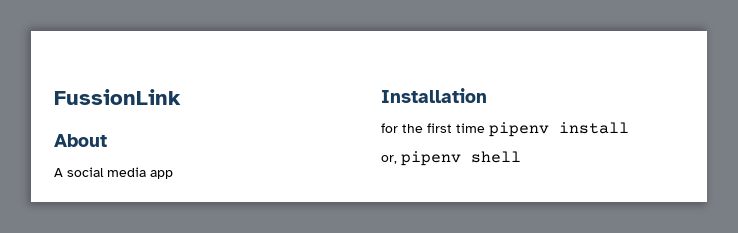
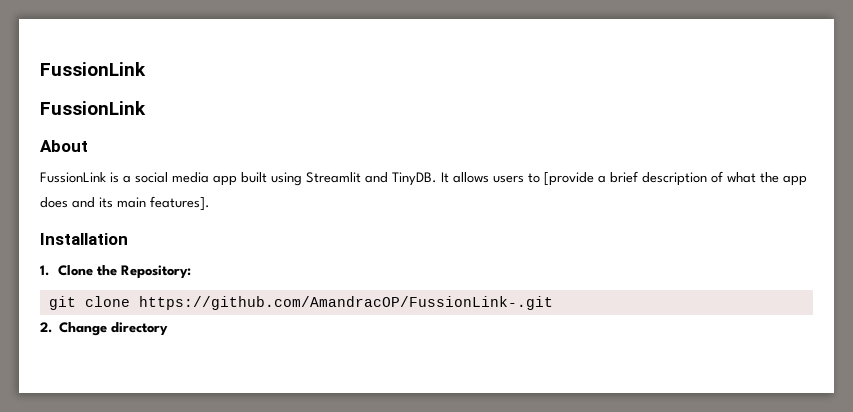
[54,89,181,105] FussionLink -> [40,62,146,76] [40,101,146,115] FussionLink // FussionLink
[54,168,63,177] A -> [40,172,131,183] FussionLink is a
[381,88,487,103] [381,122,629,137] [381,151,521,166] // Installation // for the first time pipenv install // or, pipenv shell -> [241,171,807,186] [40,196,210,211] [40,233,128,245] [40,265,191,279] [48,296,553,310] [40,322,169,336] built using Streamlit and TinyDB. It allows users to [provide a brief description of what the app does and its main features]. // Installation // 1. Clone the Repository: // git clone https://github.com/AmandracOP/FussionLink-.git // 2. Change directory

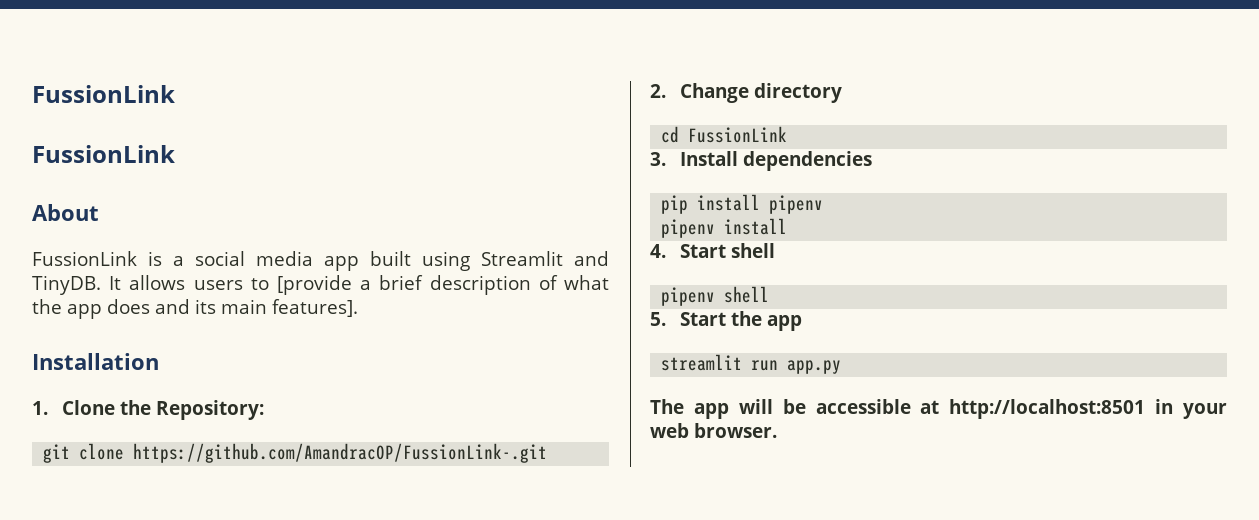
(169, 329) none -> [661,126,788,143] [650,151,873,171] [661,194,824,214] [661,218,788,238] [650,243,776,258] [661,286,770,306] [650,311,803,331] [661,354,842,374] [650,399,1227,419] [650,423,777,438] // cd FussionLink // 3. Install dependencies // pip install pipenv // pipenv install // 4. Start shell // pipenv shell // 5. Start the app // streamlit run app.py // The app will be accessible at http://localhost:8501 in your web browser.

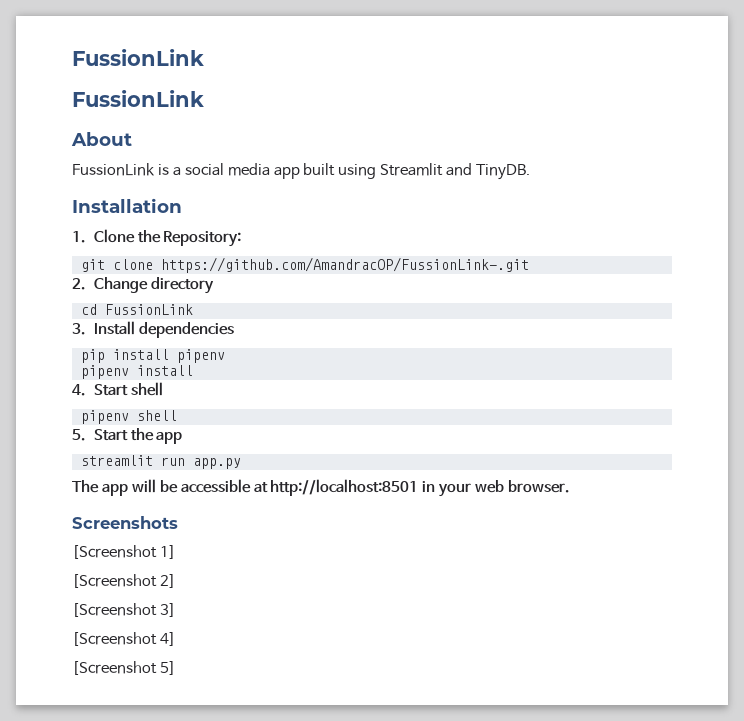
[109,275,610,295] [32,299,358,319] It allows users to [provide a brief description of what the app does and its main features]. -> (531, 172) none
(777, 430) none -> [72,516,178,529] [72,545,176,559] [72,574,176,588] [72,603,176,617] [72,632,176,646] [72,661,176,675] // Screenshots // [Screenshot 1] // [Screenshot 2] // [Screenshot 3] // [Screenshot 4] // [Screenshot 5]

